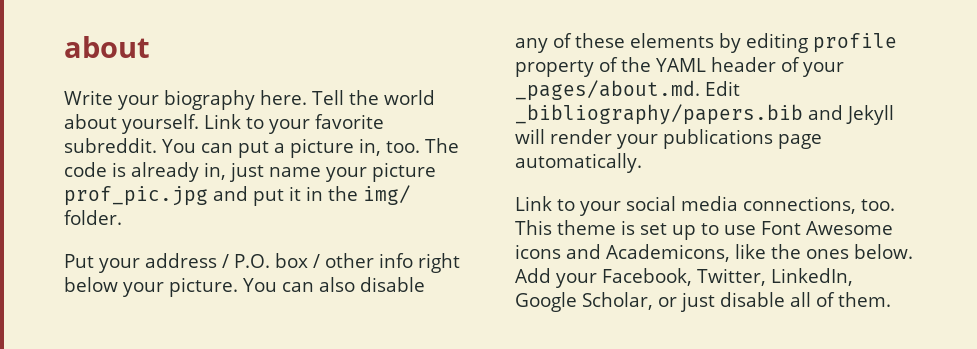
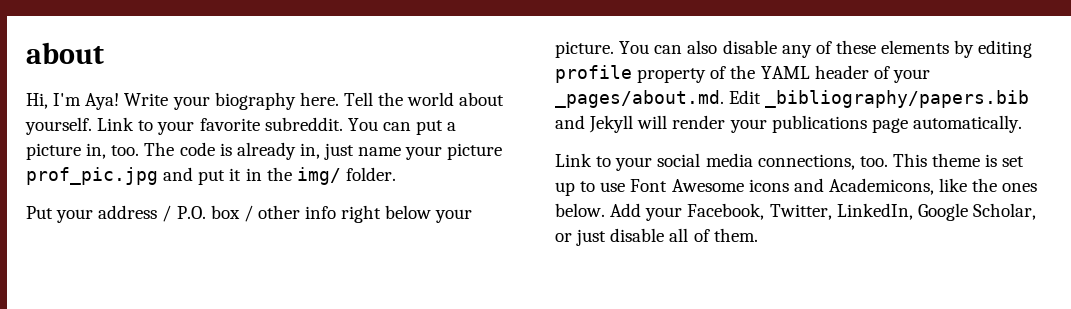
(150, 47) none -> [26,93,120,110] Hi, I'm Aya!

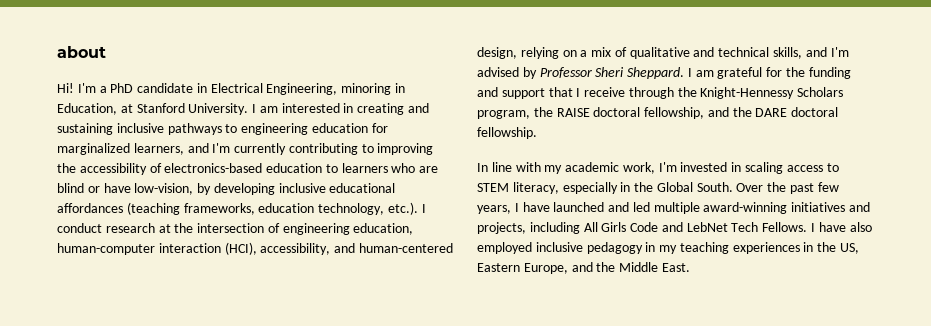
[26,92,505,110] [25,117,457,135] [26,142,503,160] [26,167,396,185] [26,205,473,223] [555,40,1033,58] [555,65,930,83] [555,90,1030,108] [555,115,1022,133] [555,153,1025,171] [555,178,1038,196] [555,203,1036,221] [555,228,758,246] Hi, I'm Aya! Write your biography here. Tell the world about yourself. Link to your favorite subreddit. You can put a picture in, too. The code is already in, just name your picture prof_pic.jpg and put it in the img/ folder. // Put your address / P.O. box / other info right below your picture. You can also disable any of these elements by editing profile property of the YAML header of your _pages/about.md. Edit _bibliography/papers.bib and Jekyll will render your publications page automatically. // Link to your social media connections, too. This theme is set up to use Font Awesome icons and Academicons, like the ones below. Add your Facebook, Twitter, LinkedIn, Google Scholar, or just disable all of them. -> [57,83,406,95] [57,103,430,115] [57,123,388,135] [57,143,434,155] [57,163,439,175] [57,183,396,195] [57,202,426,215] [57,223,414,235] [57,242,453,255] [477,47,849,59] [477,67,851,79] [477,87,844,99] [477,107,839,119] [477,127,537,139] [477,162,839,174] [477,182,839,194] [477,202,871,214] [477,222,872,234] [477,242,860,254] [477,262,690,274] Hi! I'm a PhD candidate in Electrical Engineering, minoring in Education, at Stanford University. I am interested in creating and sustaining inclusive pathways to engineering education for marginalized learners, and I'm currently contributing to improving the accessibility of electronics-based education to learners who are blind or have low-vision, by developing inclusive educational affordances (teaching frameworks, education technology, etc.). I conduct research at the intersection of engineering education, human-computer interaction (HCI), accessibility, and human-centered design, relying on a mix of qualitative and technical skills, and I'm advised by Professor Sheri Sheppard. I am grateful for the funding and support that I receive through the Knight-Hennessy Scholars program, the RAISE doctoral fellowship, and the DARE doctoral fellowship. // In line with my academic work, I'm invested in scaling access to STEM literacy, especially in the Global South. Over the past few years, I have launched and led multiple award-winning initiatives and projects, including All Girls Code and LebNet Tech Fellows. I have also employed inclusive pedagogy in my teaching experiences in the US, Eastern Europe, and the Middle East.

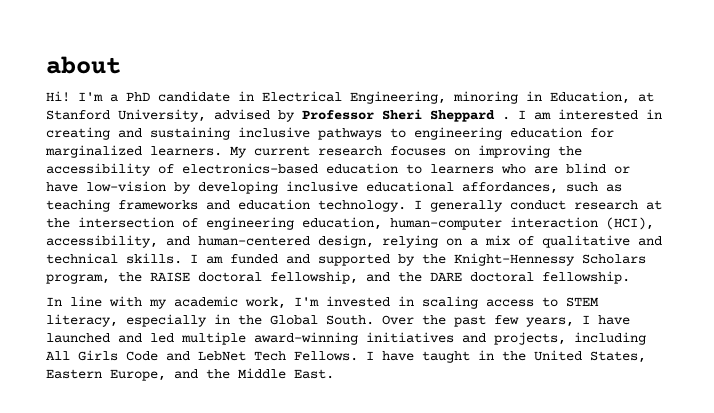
[188,103,249,115] University. -> [118,109,510,122] University, advised by Professor Sheri Sheppard .
[133,143,374,155] learners, and I'm currently contributing to -> [150,146,470,158] learners. My current research focuses on
[134,183,194,195] low-vision, -> [86,181,166,192] low-vision
[57,202,426,215] affordances (teaching frameworks, education technology, etc.). I -> [462,182,622,194] [46,199,503,212] affordances, such as teaching frameworks and education technology. I generally
[773,47,849,59] [477,67,851,79] [477,87,674,99] skills, and I'm advised by Professor Sheri Sheppard. I am grateful for the funding and support that I receive through -> [126,253,415,266] skills. I am funded and supported by
[849,222,872,232] [477,242,860,254] also employed inclusive pedagogy in my teaching experiences in the US, -> [422,350,646,363] taught in the United States,

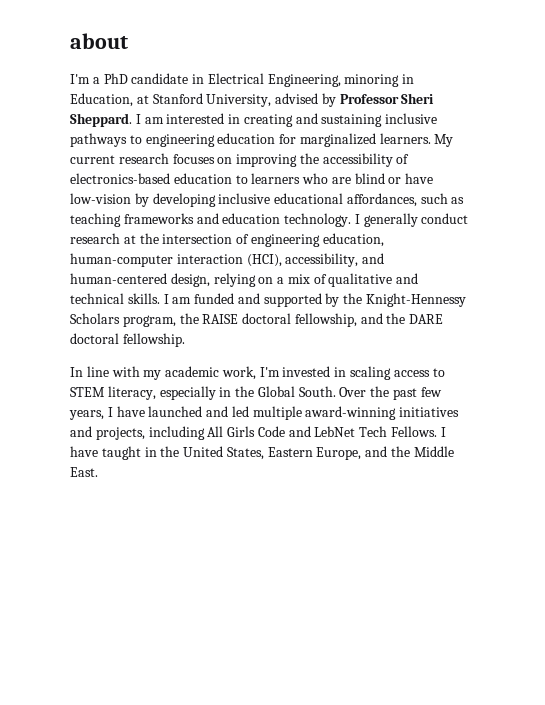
[46,91,70,102] Hi! -> (128, 41) none
[430,110,510,122] Sheppard . -> [70,113,132,127] Sheppard.

